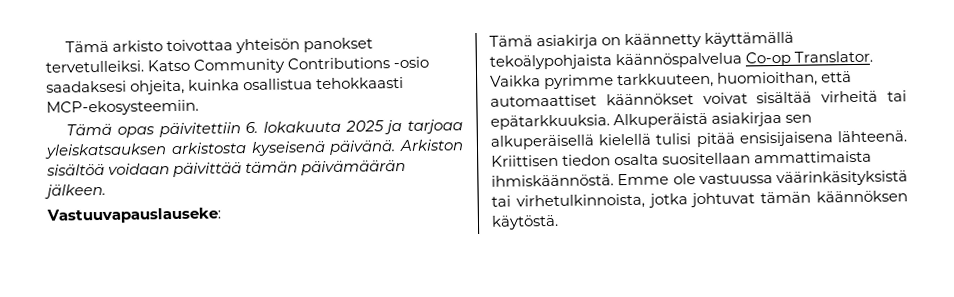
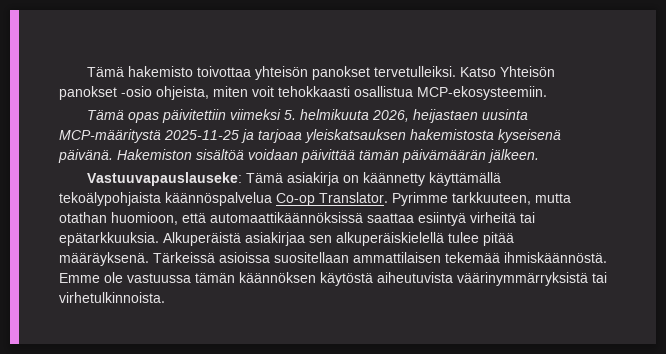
[65,40,164,53] Tämä arkisto -> [87,66,194,77] Tämä hakemisto
[193,56,430,74] [46,76,405,95] [46,99,199,116] [66,120,384,138] Community Contributions -osio saadaksesi ohjeita, kuinka osallistua tehokkaasti MCP-ekosysteemiin. // Tämä opas päivitettiin 6. lokakuuta 2025 -> [500,66,556,77] [59,86,547,100] [87,109,529,123] [59,129,239,143] Yhteisön panokset -osio ohjeista, miten voit tehokkaasti osallistua MCP-ekosysteemiin. // Tämä opas päivitettiin viimeksi 5. helmikuuta 2026, heijastaen uusinta MCP-määritystä 2025-11-25
[170,142,247,155] arkistosta -> [410,129,494,140] hakemistosta
[399,139,464,152] Arkiston -> [117,149,192,160] Hakemiston
(221, 215) // -> (243, 179) none
[490,71,853,90] [490,91,813,107] Vaikka pyrimme tarkkuuteen, huomioithan, että automaattiset käännökset voivat sisältää -> [392,192,571,206] [59,212,466,226] Pyrimme tarkkuuteen, mutta otathan huomioon, että automaattikäännöksissä saattaa esiintyä
[490,130,907,150] [491,150,873,167] [491,170,908,187] [491,190,908,210] [491,214,559,230] alkuperäisellä kielellä tulisi pitää ensisijaisena lähteenä. Kriittisen tiedon osalta suositellaan ammattimaista ihmiskäännöstä. Emme ole vastuussa väärinkäsityksistä tai virhetulkinnoista, jotka johtuvat tämän käännöksen käytöstä. -> [336,232,514,246] [59,252,607,266] [59,272,607,286] [59,292,165,303] alkuperäiskielellä tulee pitää määräyksenä. Tärkeissä asioissa suositellaan ammattilaisen tekemää ihmiskäännöstä. Emme ole vastuussa tämän käännöksen käytöstä aiheutuvista väärinymmärryksistä tai virhetulkinnoista.

